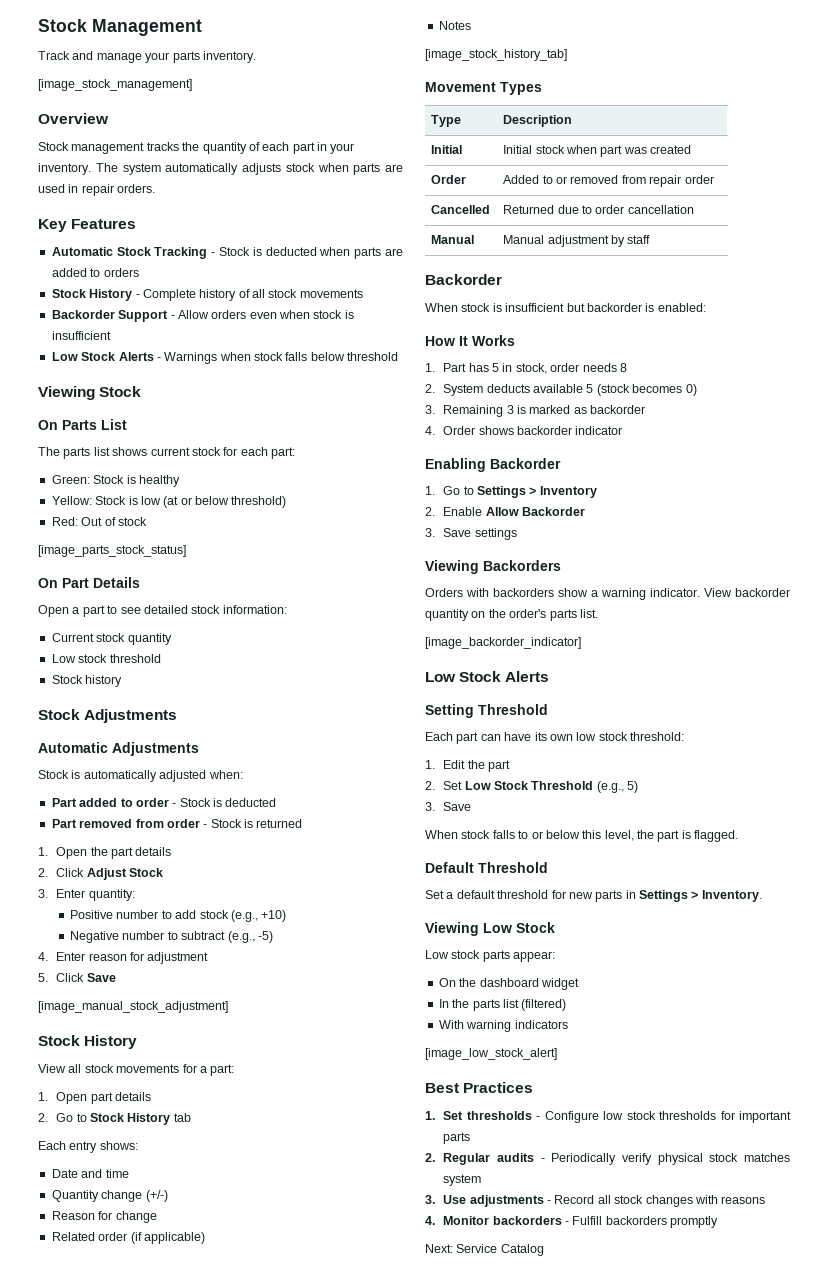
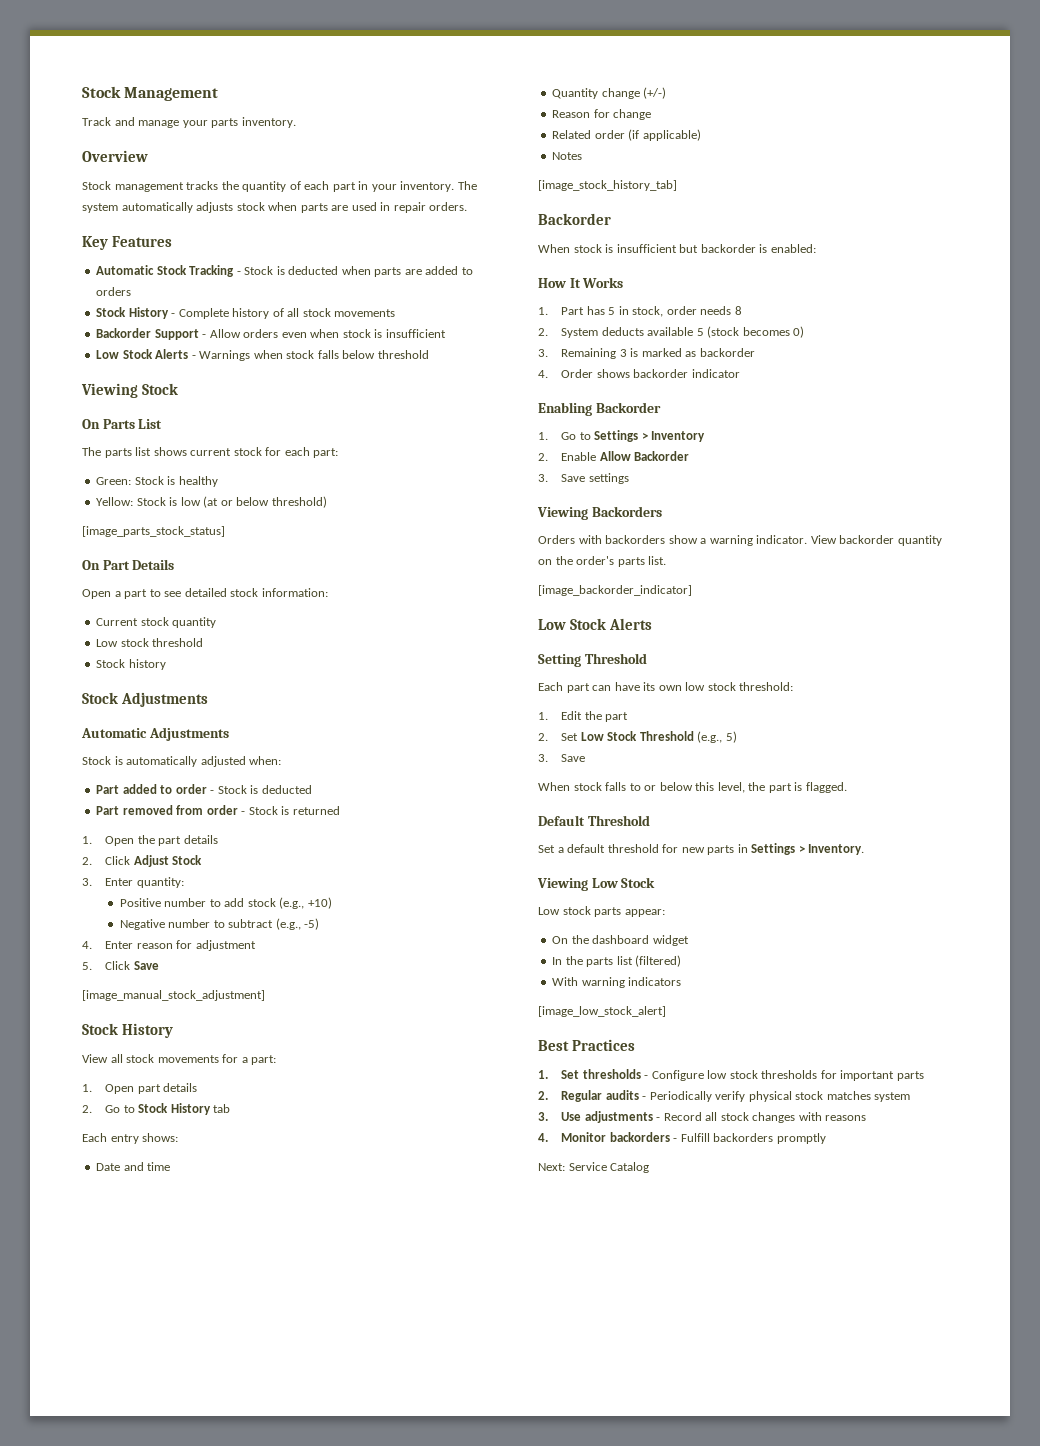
[38,79,192,91] // [image_stock_management] -> (296, 122) none
[51,517,147,526] // Red: Out of stock -> (327, 502) none
[425,82,542,95] [431,115,462,127] [503,115,573,127] [431,145,463,154] [503,145,692,157] [431,175,467,184] [503,175,714,187] [431,205,491,214] [503,205,694,214] [431,235,475,244] [503,235,651,247] // Movement Types // Type | Description // Initial | Initial stock when part was created // Order | Added to or removed from repair order // Cancelled | Returned due to order cancellation // Manual | Manual adjustment by staff -> (677, 185) none

